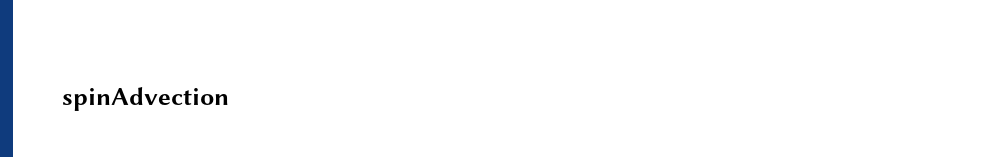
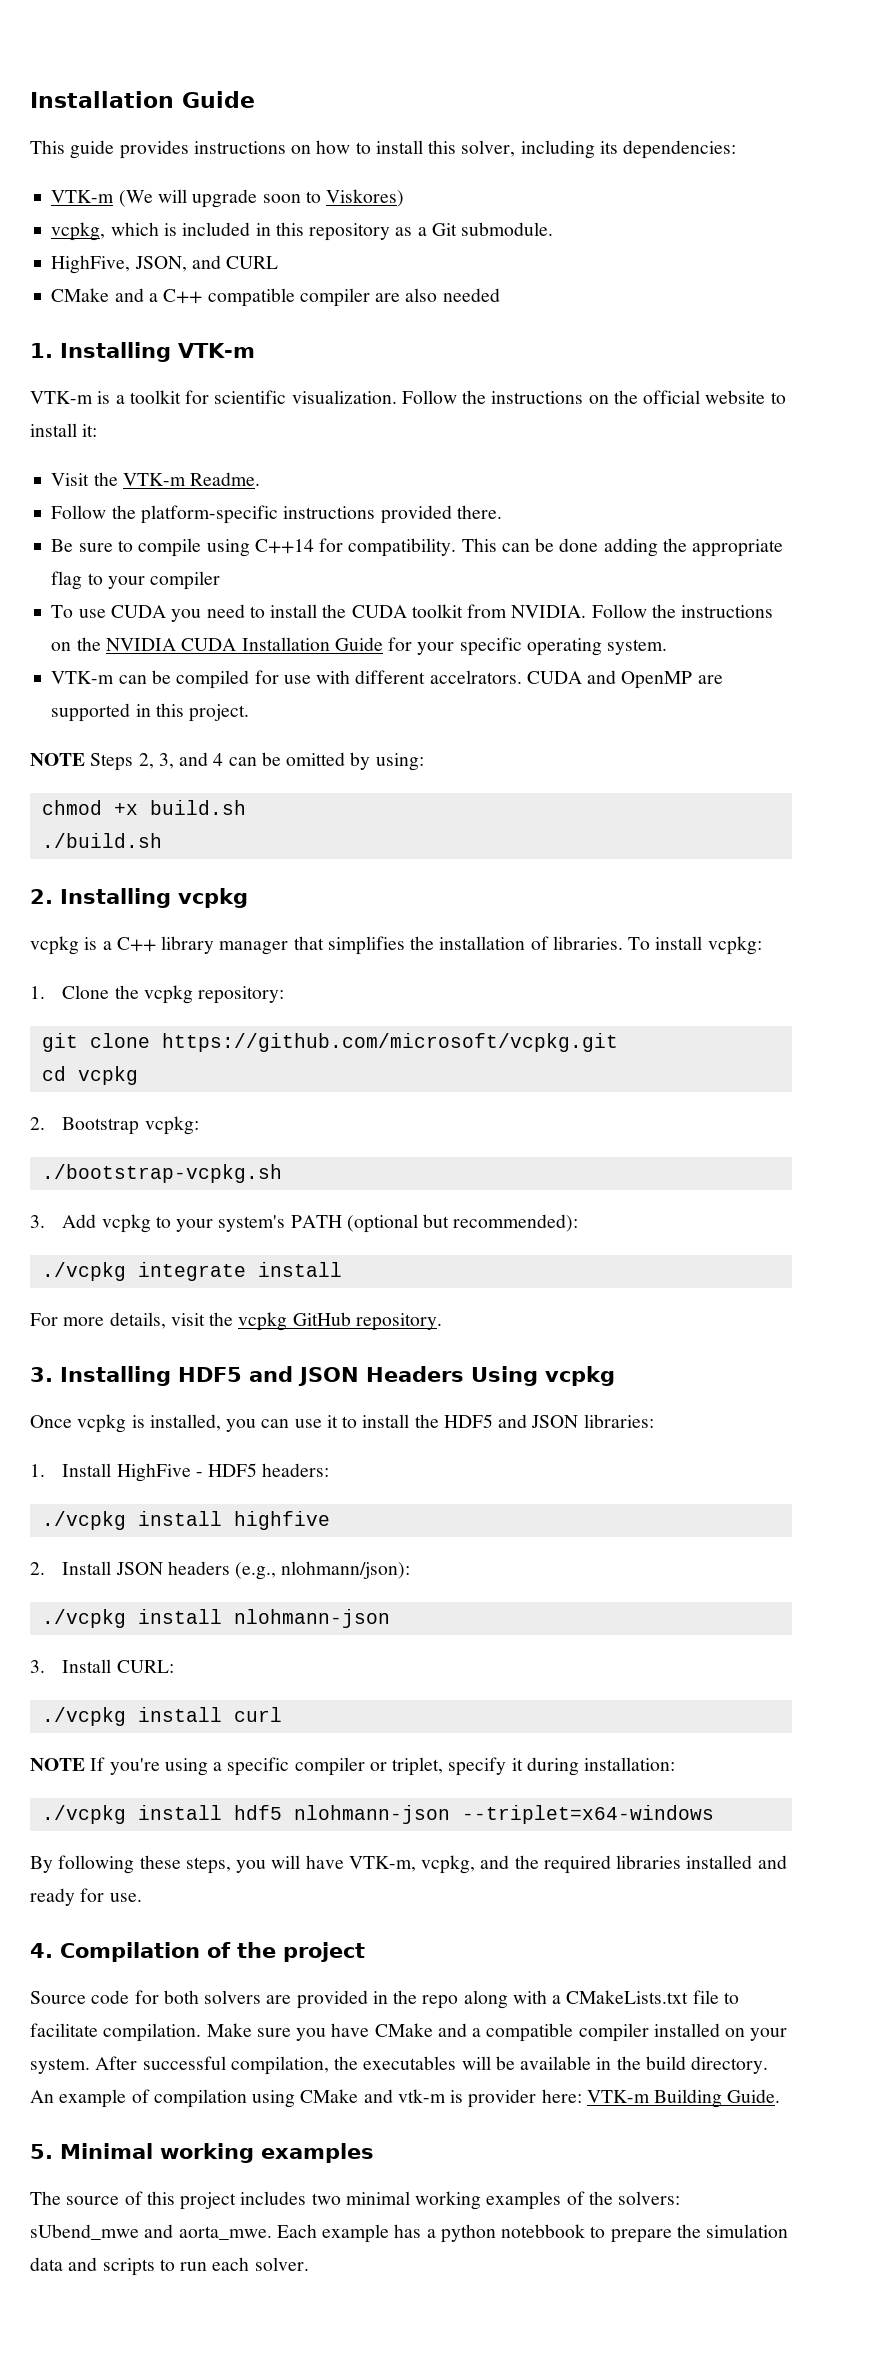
[62,87,229,111] spinAdvection -> [30,91,255,108] [30,140,737,159] [51,189,405,208] [51,222,554,241] [51,255,279,274] [51,288,500,307] [30,342,255,362] [30,390,786,404] [30,423,98,437] [51,472,261,486] [51,505,502,524] [51,538,784,557] [51,571,221,590] [51,604,774,622] [51,637,668,656] [51,670,723,689] [51,703,250,722] [30,752,424,771] [41,800,246,815] [41,833,162,848] [30,888,248,908] [30,936,762,955] [30,985,285,1004] [41,1033,618,1052] [41,1066,138,1085] [30,1116,199,1135] [41,1164,282,1183] [30,1214,579,1233] [41,1262,342,1281] [30,1312,442,1331] [30,1366,615,1386] [30,1414,654,1433] [30,1463,330,1482] [41,1511,330,1530] [30,1561,411,1580] [41,1609,390,1628] [30,1659,174,1673] [41,1707,282,1726] [30,1757,676,1776] [41,1805,714,1824] [30,1855,787,1874] [30,1888,142,1906] [30,1942,365,1962] [30,1990,739,2009] [30,2023,788,2042] [30,2056,769,2075] [30,2089,781,2108] [30,2143,374,2163] [30,2191,681,2210] [30,2224,789,2243] [30,2257,309,2276] Installation Guide // This guide provides instructions on how to install this solver, including its dependencies: // VTK-m (We will upgrade soon to Viskores) // vcpkg, which is included in this repository as a Git submodule. // HighFive, JSON, and CURL // CMake and a C++ compatible compiler are also needed // 1. Installing VTK-m // VTK-m is a toolkit for scientific visualization. Follow the instructions on the official website to install it: // Visit the VTK-m Readme. // Follow the platform-specific instructions provided there. // Be sure to compile using C++14 for compatibility. This can be done adding the appropriate flag to your compiler // To use CUDA you need to install the CUDA toolkit from NVIDIA. Follow the instructions on the NVIDIA CUDA Installation Guide for your specific operating system. // VTK-m can be compiled for use with different accelrators. CUDA and OpenMP are supported in this project. // NOTE Steps 2, 3, and 4 can be omitted by using: // chmod +x build.sh // ./build.sh // 2. Installing vcpkg // vcpkg is a C++ library manager that simplifies the installation of libraries. To install vcpkg: // 1. Clone the vcpkg repository: // git clone https://github.com/microsoft/vcpkg.git // cd vcpkg // 2. Bootstrap vcpkg: // ./bootstrap-vcpkg.sh // 3. Add vcpkg to your system's PATH (optional but recommended): // ./vcpkg integrate install // For more details, visit the vcpkg GitHub repository. // 3. Installing HDF5 and JSON Headers Using vcpkg // Once vcpkg is installed, you can use it to install the HDF5 and JSON libraries: // 1. Install HighFive - HDF5 headers: // ./vcpkg install highfive // 2. Install JSON headers (e.g., nlohmann/json): // ./vcpkg install nlohmann-json // 3. Install CURL: // ./vcpkg install curl // NOTE If you're using a specific compiler or triplet, specify it during installation: // ./vcpkg install hdf5 nlohmann-json --triplet=x64-windows // By following these steps, you will have VTK-m, vcpkg, and the required libraries installed and ready for use. // 4. Compilation of the project // Source code for both solvers are provided in the repo along with a CMakeLists.txt file to facilitate compilation. Make sure you have CMake and a compatible compiler installed on your system. After successful compilation, the executables will be available in the build directory. An example of compilation using CMake and vtk-m is provider here: VTK-m Building Guide. // 5. Minimal working examples // The source of this project includes two minimal working examples of the solvers: sUbend_mwe and aorta_mwe. Each example has a python notebbook to prepare the simulation data and scripts to run each solver.

